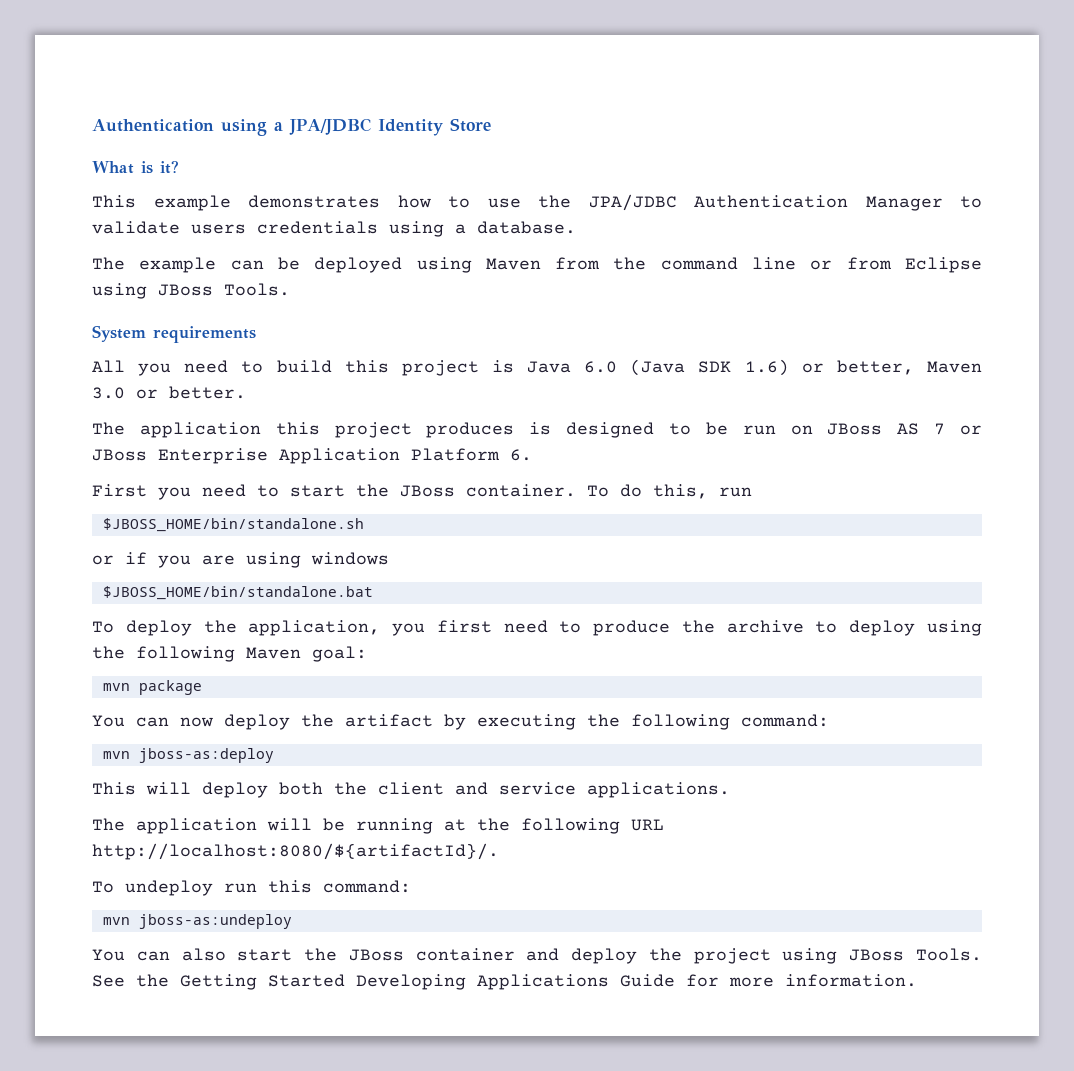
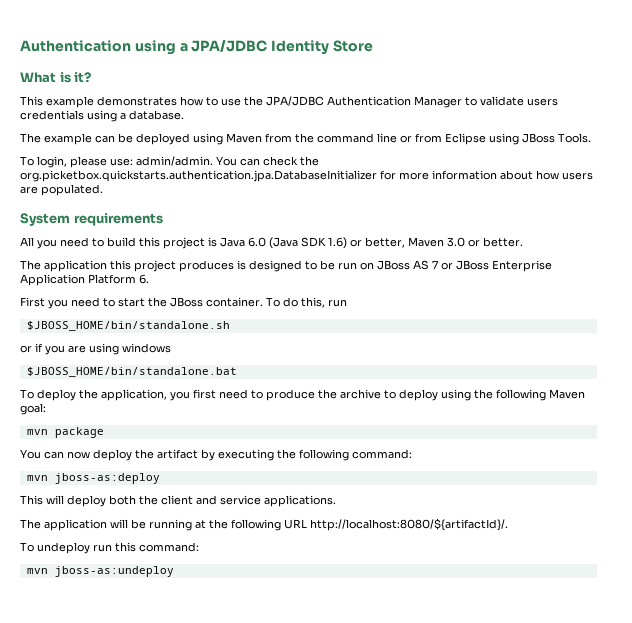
(290, 289) none -> [20,156,319,168] [20,170,593,182] [20,184,103,196] // To login, please use: admin/admin. You can check the org.picketbox.quickstarts.authentication.jpa.DatabaseInitializer for more information about how users are populated.
[92,948,982,964] [92,974,917,990] // You can also start the JBoss container and deploy the project using JBoss Tools. See the Getting Started Developing Applications Guide for more information. -> (174, 571) none

